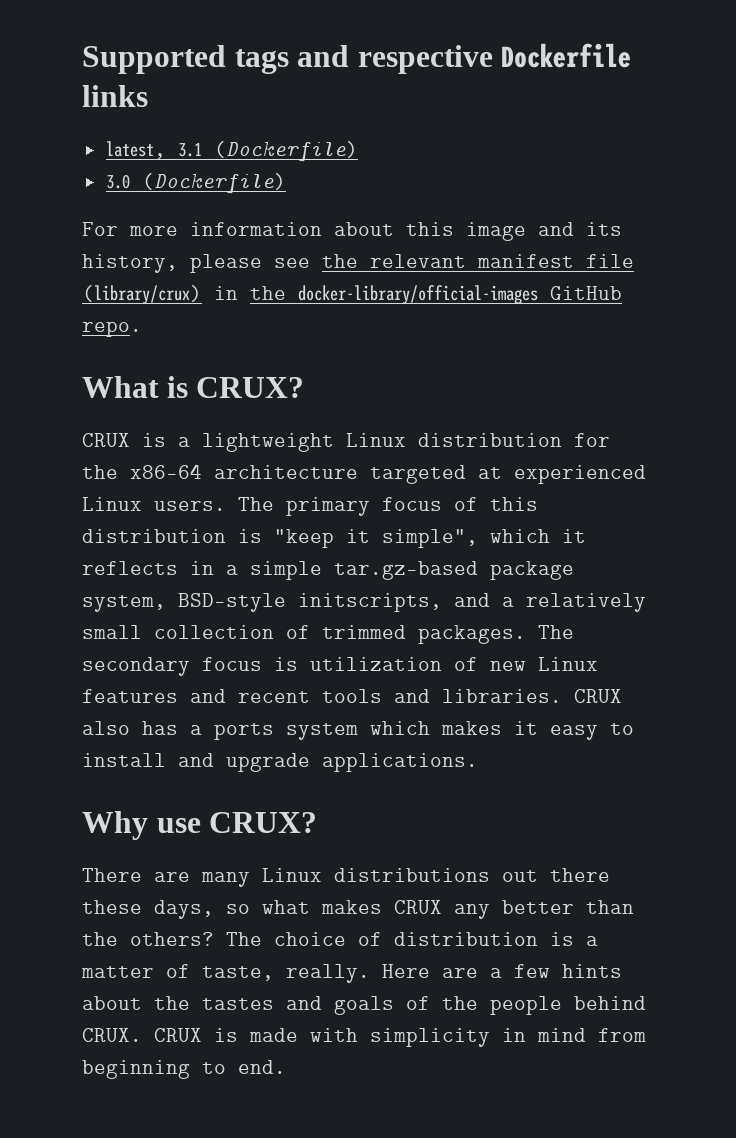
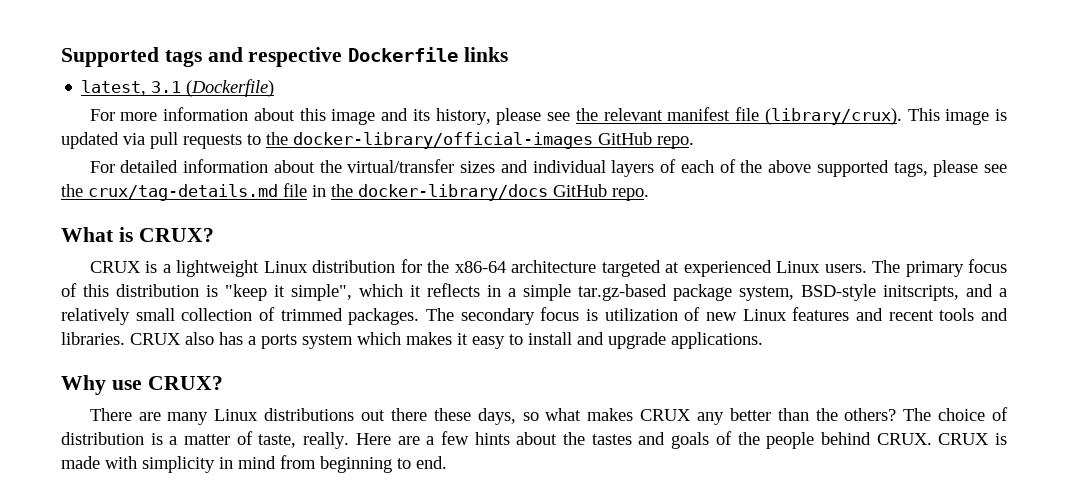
[105,172,286,194] // 3.0 (Dockerfile) -> (275, 88) none
[82,285,202,304] (library/crux) -> [764,108,1007,125] [61,132,694,149] [89,159,1007,177] [61,183,307,201] (library/crux). This image is updated via pull requests to the docker-library/official-images GitHub repo. // For detailed information about the virtual/transfer sizes and individual layers of each of the above supported tags, please see the crux/tag-details.md file
[298,285,538,304] docker-library/official-images -> [358,184,548,201] docker-library/docs

